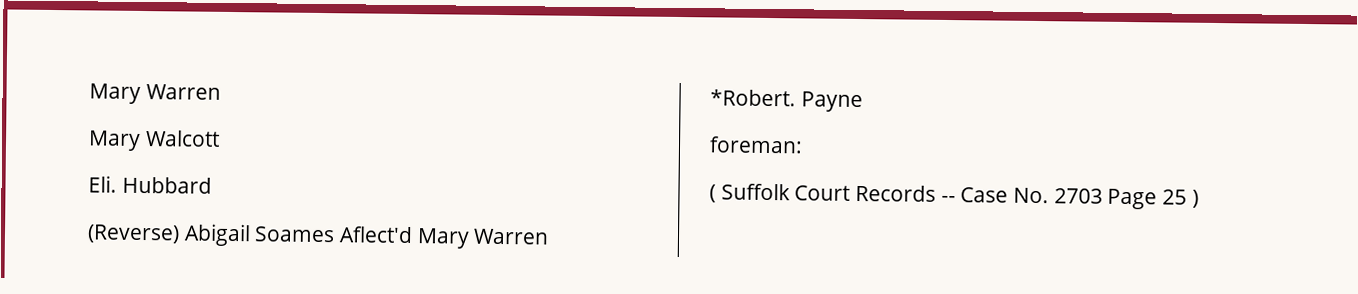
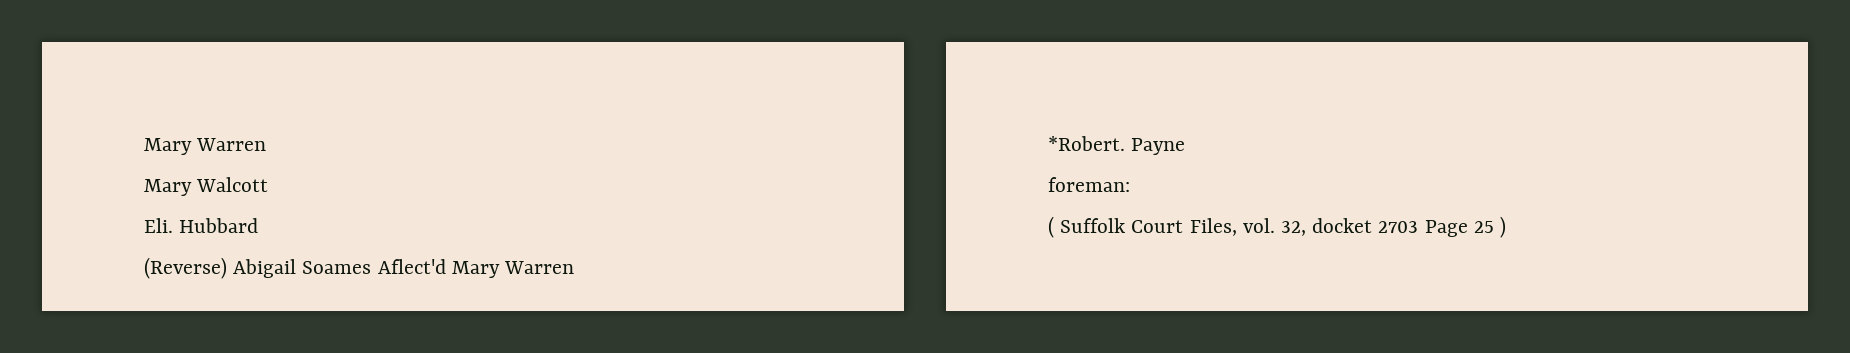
[855,184,1050,204] Records -- Case No. -> [1189,218,1373,236] Files, vol. 32, docket

